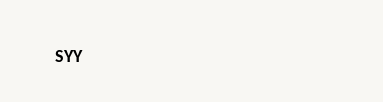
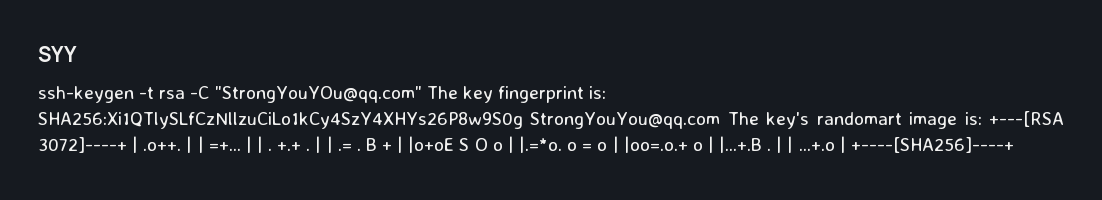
(83, 56) none -> [38,86,607,103] [38,111,1065,129] [38,136,1014,153] // ssh-keygen -t rsa -C "StrongYouYOu@qq.com" The key fingerprint is: SHA256:Xi1QTlySLfCzNllzuCiLo1kCy4SzY4XHYs26P8w9S0g StrongYouYou@qq.com The key's randomart image is: +---[RSA 3072]----+ | .o++. | | =+... | | . +.+ . | | .= . B + | |o+oE S O o | |.=*o. o = o | |oo=.o.+ o | |...+.B . | | ...+.o | +----[SHA256]----+

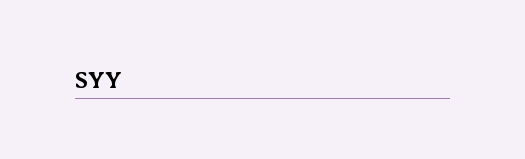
[38,86,607,103] [38,111,1065,129] [38,136,1014,153] // ssh-keygen -t rsa -C "StrongYouYOu@qq.com" The key fingerprint is: SHA256:Xi1QTlySLfCzNllzuCiLo1kCy4SzY4XHYs26P8w9S0g StrongYouYou@qq.com The key's randomart image is: +---[RSA 3072]----+ | .o++. | | =+... | | . +.+ . | | .= . B + | |o+oE S O o | |.=*o. o = o | |oo=.o.+ o | |...+.B . | | ...+.o | +----[SHA256]----+ -> (122, 80) none

